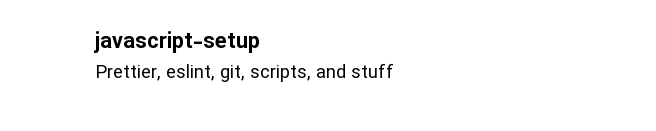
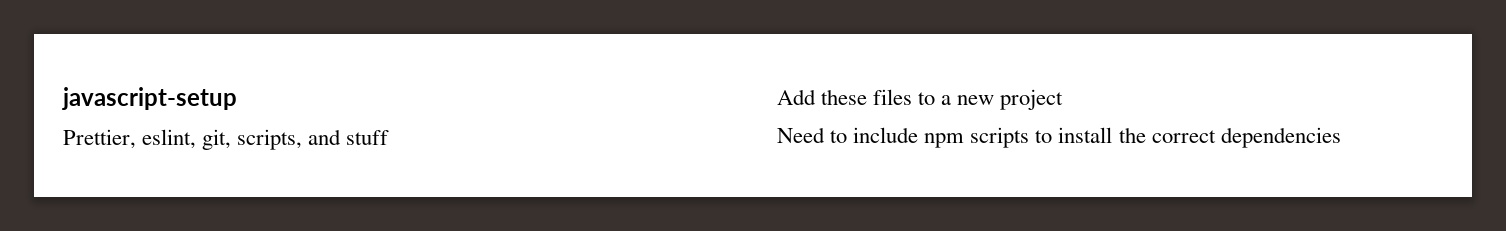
(394, 70) none -> [777,89,1064,110] [777,127,1341,148] // Add these files to a new project // Need to include npm scripts to install the correct dependencies

